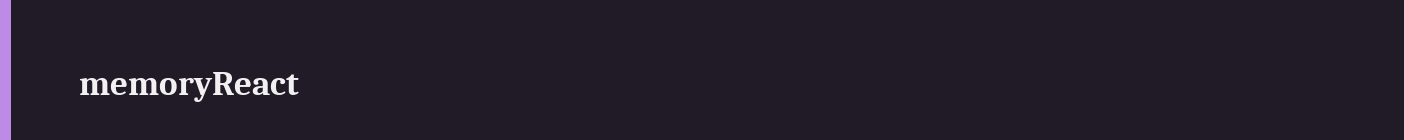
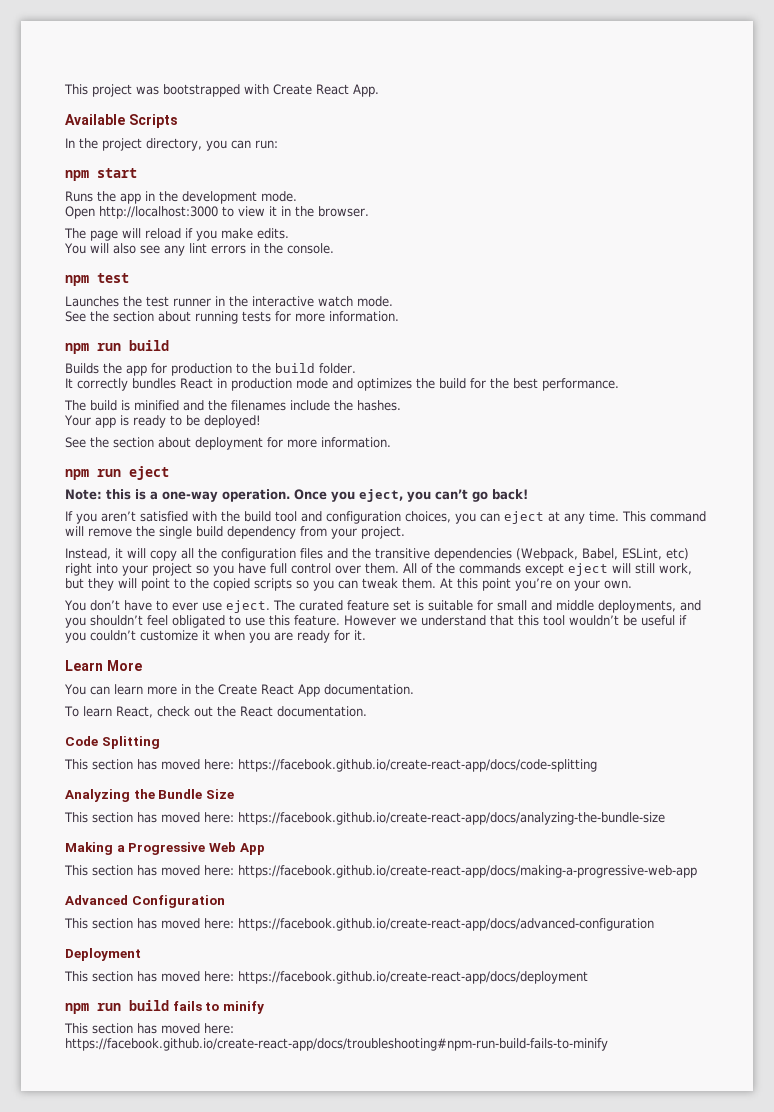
[79,72,299,102] memoryReact -> [64,84,379,97] [65,114,178,128] [65,138,278,151] [65,168,137,181] [65,191,297,204] [65,206,369,219] [64,228,289,241] [64,243,334,256] [65,273,129,286] [65,296,393,307] [65,311,399,324] [65,340,169,354] [65,363,356,376] [65,378,619,391] [64,400,401,411] [64,415,261,428] [65,437,391,450] [65,466,169,480] [65,489,528,502] [65,511,706,524] [65,526,405,539] [65,548,689,561] [65,563,692,576] [65,578,632,591] [64,600,701,613] [65,615,687,628] [65,630,366,643] [65,660,142,671] [64,684,414,697] [64,706,367,718] [65,736,160,749] [64,759,597,772] [65,789,234,802] [64,812,665,825] [65,842,265,855] [64,865,697,878] [65,895,225,908] [64,918,654,931] [65,948,141,961] [64,971,588,984] [65,1000,264,1014] [64,1023,234,1034] [65,1038,608,1051] This project was bootstrapped with Create React App. // Available Scripts // In the project directory, you can run: // npm start // Runs the app in the development mode. // Open http://localhost:3000 to view it in the browser. // The page will reload if you make edits. // You will also see any lint errors in the console. // npm test // Launches the test runner in the interactive watch mode. // See the section about running tests for more information. // npm run build // Builds the app for production to the build folder. // It correctly bundles React in production mode and optimizes the build for the best performance. // The build is minified and the filenames include the hashes. // Your app is ready to be deployed! // See the section about deployment for more information. // npm run eject // Note: this is a one-way operation. Once you eject, you can’t go back! // If you aren’t satisfied with the build tool and configuration choices, you can eject at any time. This command will remove the single build dependency from your project. // Instead, it will copy all the configuration files and the transitive dependencies (Webpack, Babel, ESLint, etc) right into your project so you have full control over them. All of the commands except eject will still work, but they will point to the copied scripts so you can tweak them. At this point you’re on your own. // You don’t have to ever use eject. The curated feature set is suitable for small and middle deployments, and you shouldn’t feel obligated to use this feature. However we understand that this tool wouldn’t be useful if you couldn’t customize it when you are ready for it. // Learn More // You can learn more in the Create React App documentation. // To learn React, check out the React documentation. // Code Splitting // This section has moved here: https://facebook.github.io/create-react-app/docs/code-splitting // Analyzing the Bundle Size // This section has moved here: https://facebook.github.io/create-react-app/docs/analyzing-the-bundle-size // Making a Progressive Web App // This section has moved here: https://facebook.github.io/create-react-app/docs/making-a-progressive-web-app // Advanced Configuration // This section has moved here: https://facebook.github.io/create-react-app/docs/advanced-configuration // Deployment // This section has moved here: https://facebook.github.io/create-react-app/docs/deployment // npm run build fails to minify // This section has moved here: https://facebook.github.io/create-react-app/docs/troubleshooting#npm-run-build-fails-to-minify

